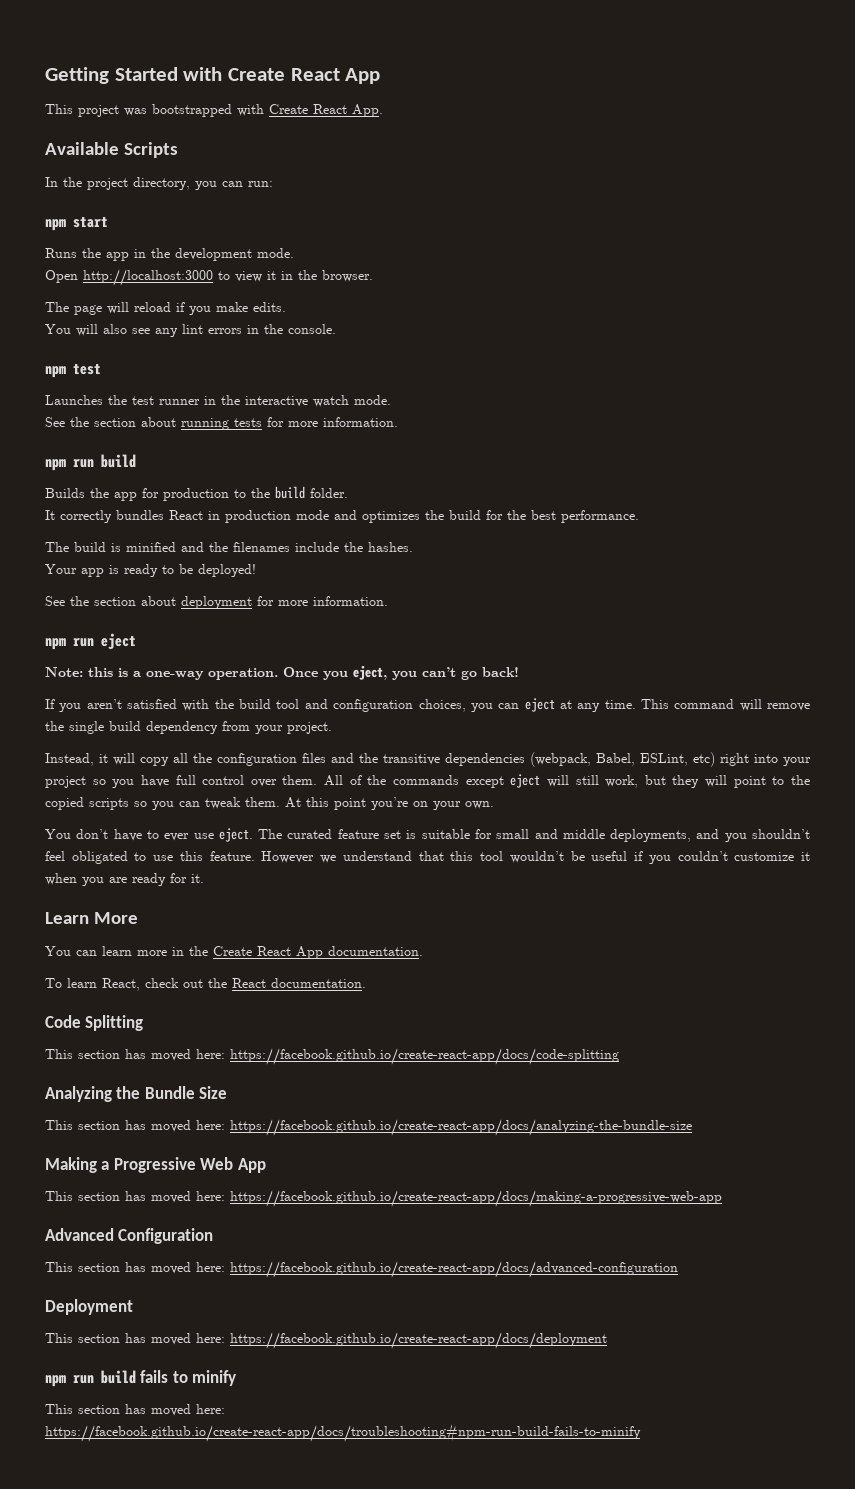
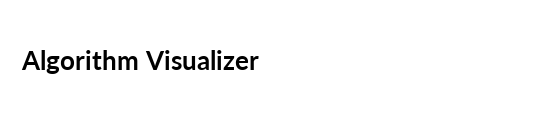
[45,67,381,84] [45,104,383,117] [45,142,178,158] [45,177,273,190] [45,217,108,231] [45,248,294,261] [45,269,373,286] [45,302,286,315] [45,324,336,337] [45,364,101,378] [45,395,391,407] [45,417,398,430] [45,454,136,471] [45,486,348,501] [45,510,639,523] [45,542,413,552] [45,564,256,577] [45,596,388,609] [45,633,136,650] [45,665,519,680] [45,698,811,712] [45,721,332,734] [45,752,811,767] [45,774,810,788] [45,797,494,810] [45,828,810,842] [45,851,810,864] [45,873,204,886] [45,912,138,924] [45,946,423,959] [45,978,366,991] [45,1015,144,1031] [45,1048,619,1065] [45,1086,228,1102] [45,1119,692,1136] [45,1157,266,1173] [45,1190,722,1207] [45,1228,214,1244] [45,1261,678,1278] [45,1299,133,1315] [45,1332,607,1349] [45,1370,237,1387] [45,1404,225,1416] [45,1424,641,1442] Getting Started with Create React App // This project was bootstrapped with Create React App. // Available Scripts // In the project directory, you can run: // npm start // Runs the app in the development mode. // Open http://localhost:3000 to view it in the browser. // The page will reload if you make edits. // You will also see any lint errors in the console. // npm test // Launches the test runner in the interactive watch mode. // See the section about running tests for more information. // npm run build // Builds the app for production to the build folder. // It correctly bundles React in production mode and optimizes the build for the best performance. // The build is minified and the filenames include the hashes. // Your app is ready to be deployed! // See the section about deployment for more information. // npm run eject // Note: this is a one-way operation. Once you eject, you can’t go back! // If you aren’t satisfied with the build tool and configuration choices, you can eject at any time. This command will remove the single build dependency from your project. // Instead, it will copy all the configuration files and the transitive dependencies (webpack, Babel, ESLint, etc) right into your project so you have full control over them. All of the commands except eject will still work, but they will point to the copied scripts so you can tweak them. At this point you’re on your own. // You don’t have to ever use eject. The curated feature set is suitable for small and middle deployments, and you shouldn’t feel obligated to use this feature. However we understand that this tool wouldn’t be useful if you couldn’t customize it when you are ready for it. // Learn More // You can learn more in the Create React App documentation. // To learn React, check out the React documentation. // Code Splitting // This section has moved here: https://facebook.github.io/create-react-app/docs/code-splitting // Analyzing the Bundle Size // This section has moved here: https://facebook.github.io/create-react-app/docs/analyzing-the-bundle-size // Making a Progressive Web App // This section has moved here: https://facebook.github.io/create-react-app/docs/making-a-progressive-web-app // Advanced Configuration // This section has moved here: https://facebook.github.io/create-react-app/docs/advanced-configuration // Deployment // This section has moved here: https://facebook.github.io/create-react-app/docs/deployment // npm run build fails to minify // This section has moved here: https://facebook.github.io/create-react-app/docs/troubleshooting#npm-run-build-fails-to-minify -> [21,50,260,74] Algorithm Visualizer

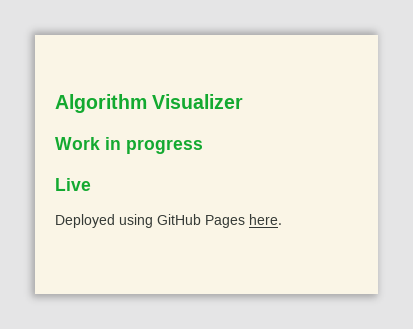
(260, 60) none -> [55,137,203,154] [55,178,91,191] [55,214,282,228] // Work in progress // Live // Deployed using GitHub Pages here.

